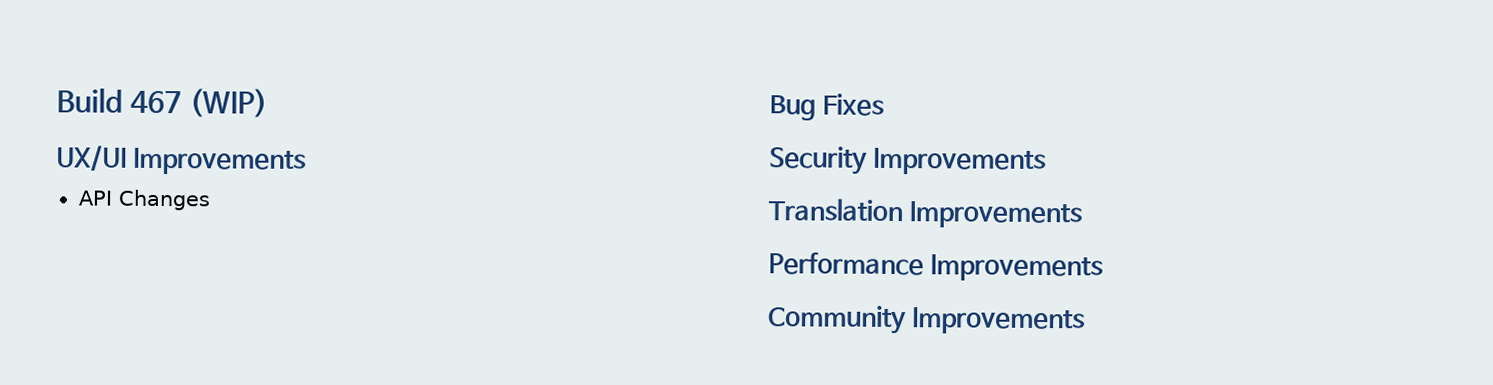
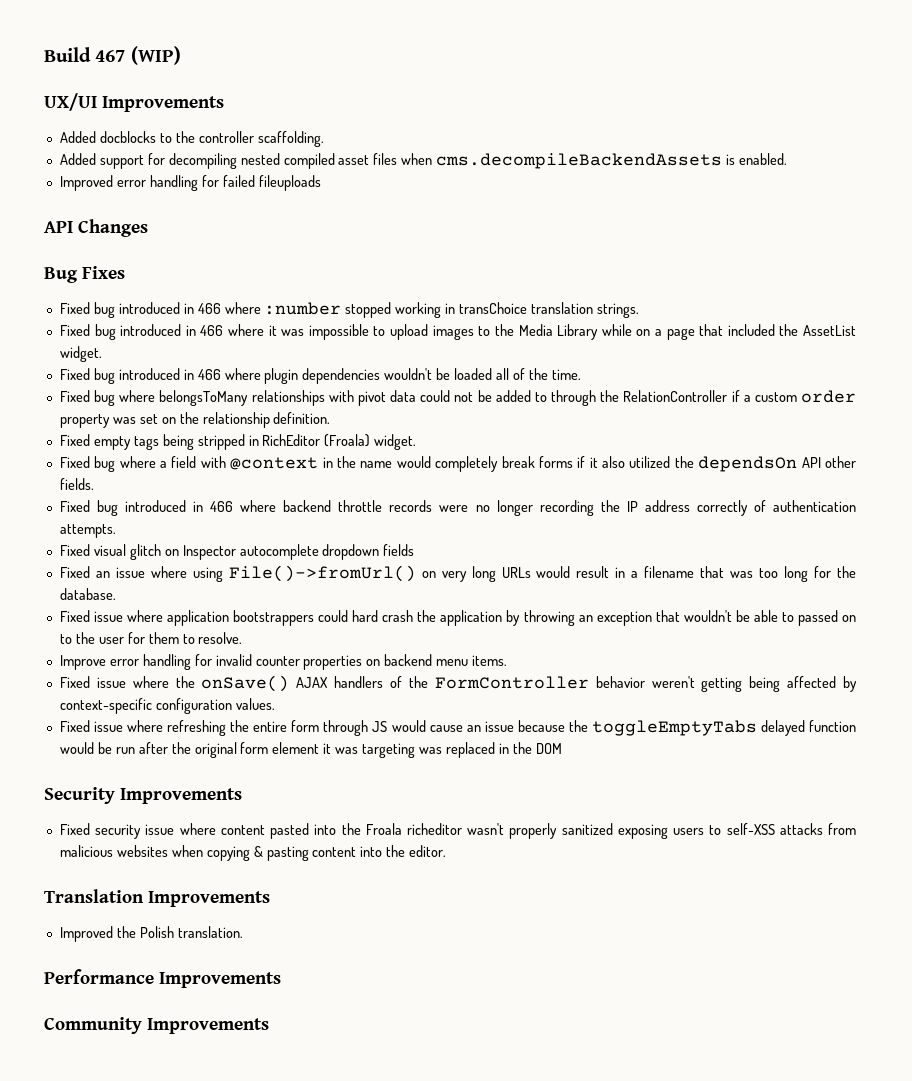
[77,189,211,211] [769,93,885,121] [769,146,1047,176] [768,198,1082,229] API Changes // Bug Fixes // Security Improvements // Translation Improvements -> [59,131,324,147] [59,153,788,169] [59,175,321,191] [44,219,149,237] [44,266,126,283] [59,302,639,318] [59,324,857,340] [59,346,102,362] [59,368,581,384] [59,390,856,406] [59,412,331,428] [59,434,417,450] [59,456,856,472] [59,478,94,490] [59,500,856,516] [59,524,116,538] [59,544,415,560] [59,565,856,582] [59,588,116,600] [59,610,857,626] [59,632,243,644] [59,654,508,670] [59,675,857,692] [59,698,275,714] [59,720,856,736] [59,742,562,758] [44,787,243,804] [59,823,857,839] [59,845,447,861] [44,889,271,907] [59,926,243,942] Added docblocks to the controller scaffolding. // Added support for decompiling nested compiled asset files when cms.decompileBackendAssets is enabled. // Improved error handling for failed fileuploads // API Changes // Bug Fixes // Fixed bug introduced in 466 where :number stopped working in transChoice translation strings. // Fixed bug introduced in 466 where it was impossible to upload images to the Media Library while on a page that included the AssetList widget. // Fixed bug introduced in 466 where plugin dependencies wouldn't be loaded all of the time. // Fixed bug where belongsToMany relationships with pivot data could not be added to through the RelationController if a custom order property was set on the relationship definition. // Fixed empty tags being stripped in RichEditor (Froala) widget. // Fixed bug where a field with @context in the name would completely break forms if it also utilized the dependsOn API other fields. // Fixed bug introduced in 466 where backend throttle records were no longer recording the IP address correctly of authentication attempts. // Fixed visual glitch on Inspector autocomplete dropdown fields // Fixed an issue where using File()->fromUrl() on very long URLs would result in a filename that was too long for the database. // Fixed issue where application bootstrappers could hard crash the application by throwing an exception that wouldn't be able to passed on to the user for them to resolve. // Improve error handling for invalid counter properties on backend menu items. // Fixed issue where the onSave() AJAX handlers of the FormController behavior weren't getting being affected by context-specific configuration values. // Fixed issue where refreshing the entire form through JS would cause an issue because the toggleEmptyTabs delayed function would be run after the original form element it was targeting was replaced in the DOM // Security Improvements // Fixed security issue where content pasted into the Froala richeditor wasn't properly sanitized exposing users to self-XSS attacks from malicious websites when copying & pasting content into the editor. // Translation Improvements // Improved the Polish translation.

